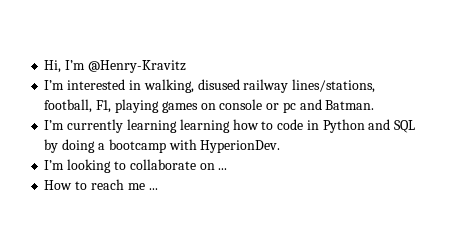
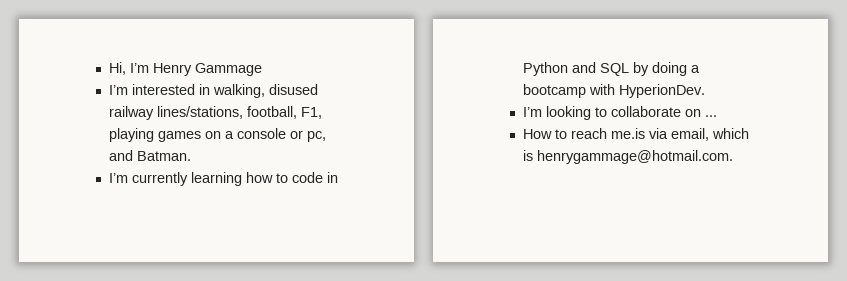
[87,60,186,73] @Henry-Kravitz -> [152,63,262,76] Henry Gammage
(216, 106) none -> [224,131,234,139] a
[282,102,296,113] pc -> [306,131,326,142] pc,
[179,119,230,133] learning -> (242, 179) none
[127,183,158,190] me ... -> [610,128,749,141] [522,150,733,164] me.is via email, which is henrygammage@hotmail.com.

